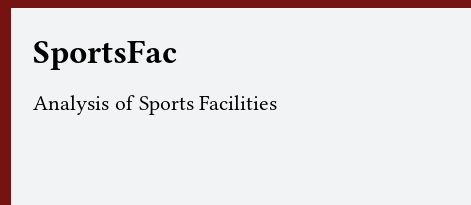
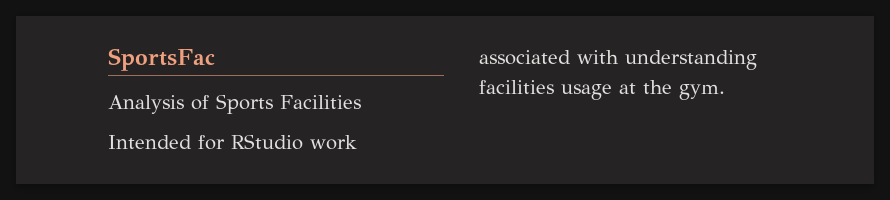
(278, 102) none -> [108,134,357,150] [479,50,757,70] [479,80,725,100] // Intended for RStudio work associated with understanding facilities usage at the gym.

